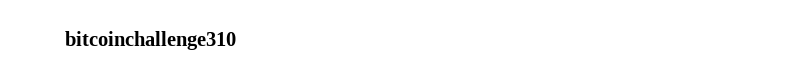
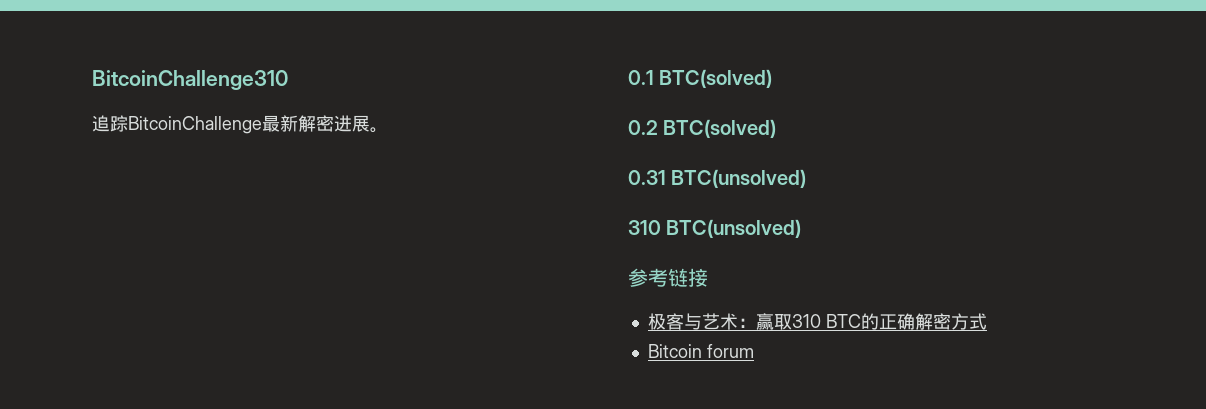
[65,31,236,50] bitcoinchallenge310 -> [92,70,288,90] [92,115,388,134] [628,69,773,88] [628,119,777,138] [628,169,807,188] [628,219,802,238] [628,268,708,287] [647,313,987,330] [647,344,754,358] BitcoinChallenge310 // 追踪BitcoinChallenge最新解密进展。 // 0.1 BTC(solved) // 0.2 BTC(solved) // 0.31 BTC(unsolved) // 310 BTC(unsolved) // 参考链接 // 极客与艺术：赢取310 BTC的正确解密方式 // Bitcoin forum

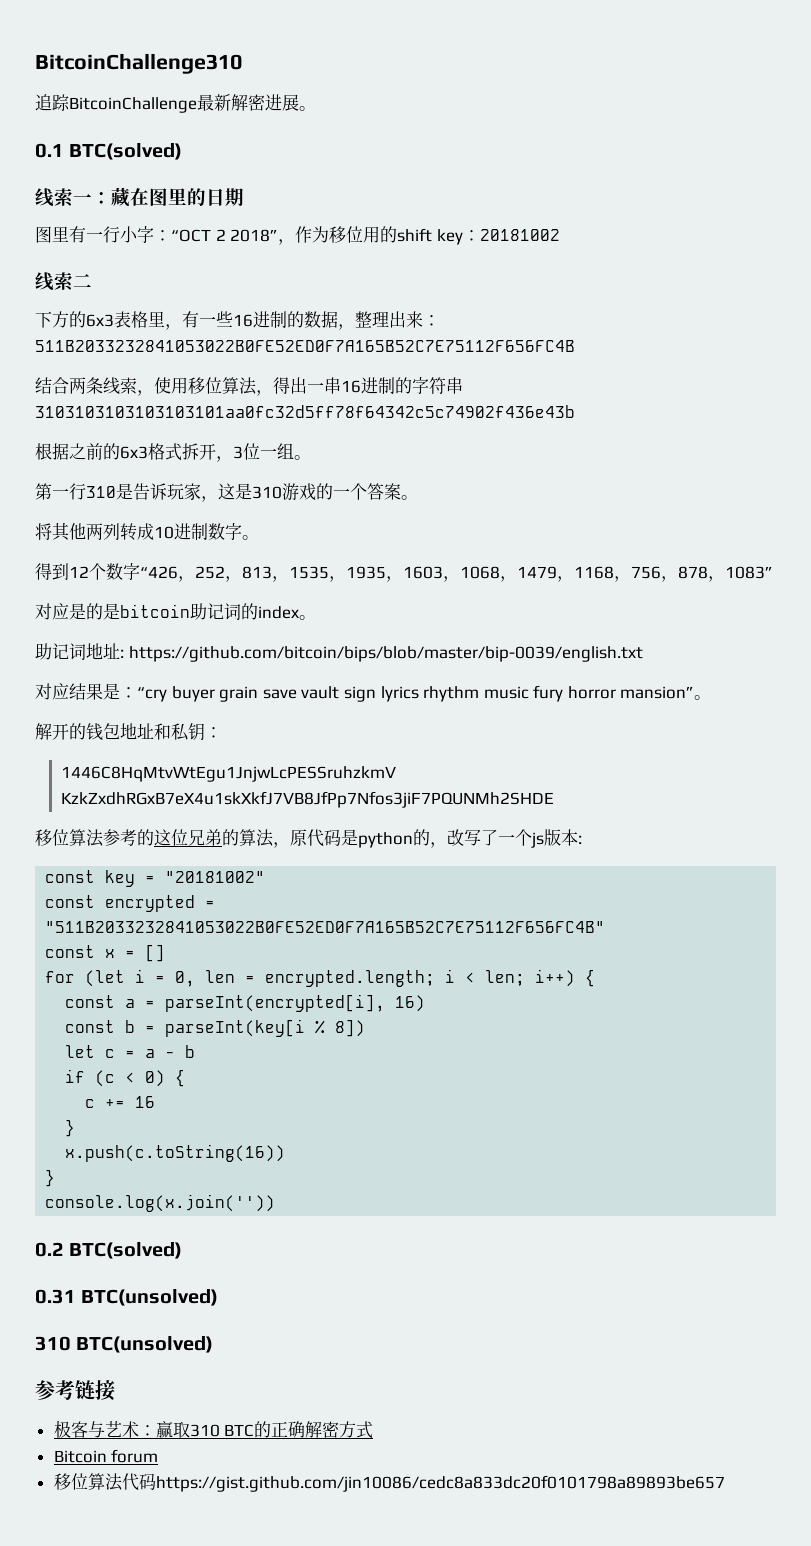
(773, 78) none -> [35,187,244,207] [35,226,560,245] [35,272,92,291] [35,311,440,330] [35,340,575,352] [35,377,463,396] [35,405,575,418] [35,443,311,462] [35,483,418,502] [35,522,259,541] [35,563,773,582] [35,603,316,620] [35,643,643,662] [35,683,712,702] [35,723,222,741] [61,766,397,782] [61,791,555,808] [35,829,582,848] [45,870,266,887] [45,895,216,912] [45,921,606,933] [45,944,166,962] [45,969,596,987] [65,994,426,1012] [65,1019,366,1037] [65,1045,196,1058] [65,1069,186,1087] [85,1096,156,1108] [65,1119,76,1137] [65,1144,286,1162] [45,1169,56,1187] [45,1194,276,1212] // 线索一：藏在图里的日期 // 图里有一行小字：“OCT 2 2018”，作为移位用的shift key：20181002 // 线索二 // 下方的6x3表格里，有一些16进制的数据，整理出来：511B2033232841053022B0FE52ED0F7A165B52C7E75112F656FC4B // 结合两条线索，使用移位算法，得出一串16进制的字符串3103103103103103101aa0fc32d5ff78f64342c5c74902f436e43b // 根据之前的6x3格式拆开，3位一组。 // 第一行310是告诉玩家，这是310游戏的一个答案。 // 将其他两列转成10进制数字。 // 得到12个数字“426，252，813，1535，1935，1603，1068，1479，1168，756，878，1083” // 对应是的是bitcoin助记词的index。 // 助记词地址: https://github.com/bitcoin/bips/blob/master/bip-0039/english.txt // 对应结果是：“cry buyer grain save vault sign lyrics rhythm music fury horror mansion”。 // 解开的钱包地址和私钥： // 1446C8HqMtvWtEgu1JnjwLcPESSruhzkmV KzkZxdhRGxB7eX4u1skXkfJ7VB8JfPp7Nfos3jiF7PQUNMh2SHDE // 移位算法参考的这位兄弟的算法，原代码是python的，改写了一个js版本: // const key = "20181002" // const encrypted = "511B2033232841053022B0FE52ED0F7A165B52C7E75112F656FC4B" // const x = [] // for (let i = 0, len = encrypted.length; i < len; i++) { // const a = parseInt(encrypted[i], 16) // const b = parseInt(key[i % 8]) // let c = a - b // if (c < 0) { // c += 16 // } // x.push(c.toString(16)) // } // console.log(x.join(''))
(754, 351) none -> [53,1473,725,1492] // 移位算法代码https://gist.github.com/jin10086/cedc8a833dc20f0101798a89893be657

